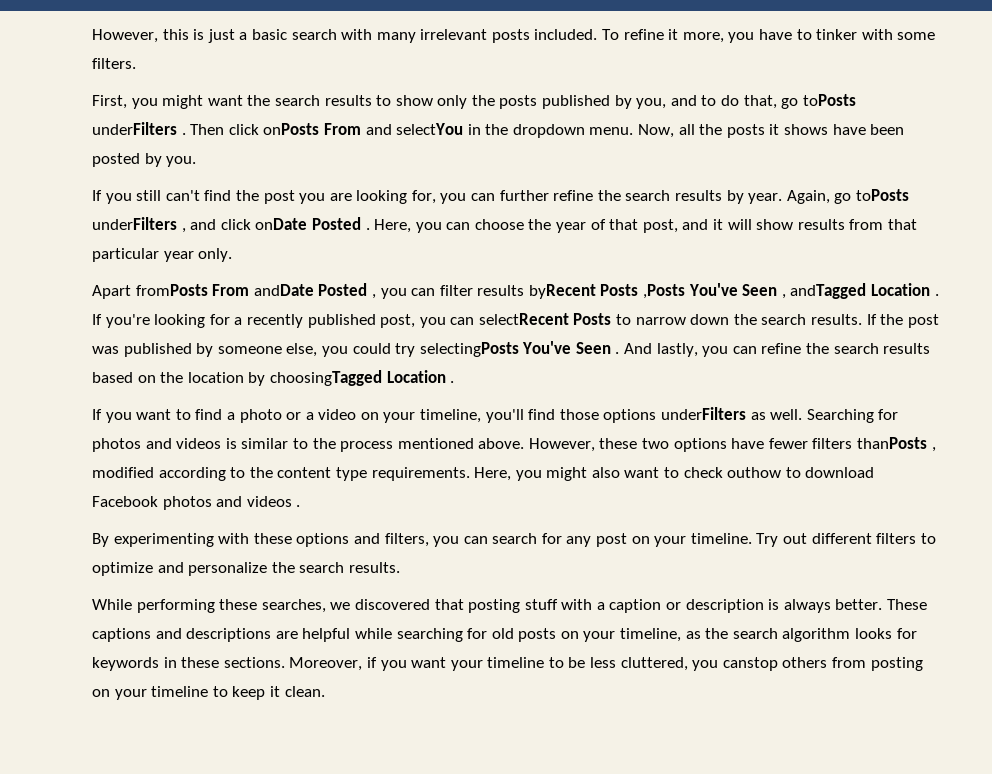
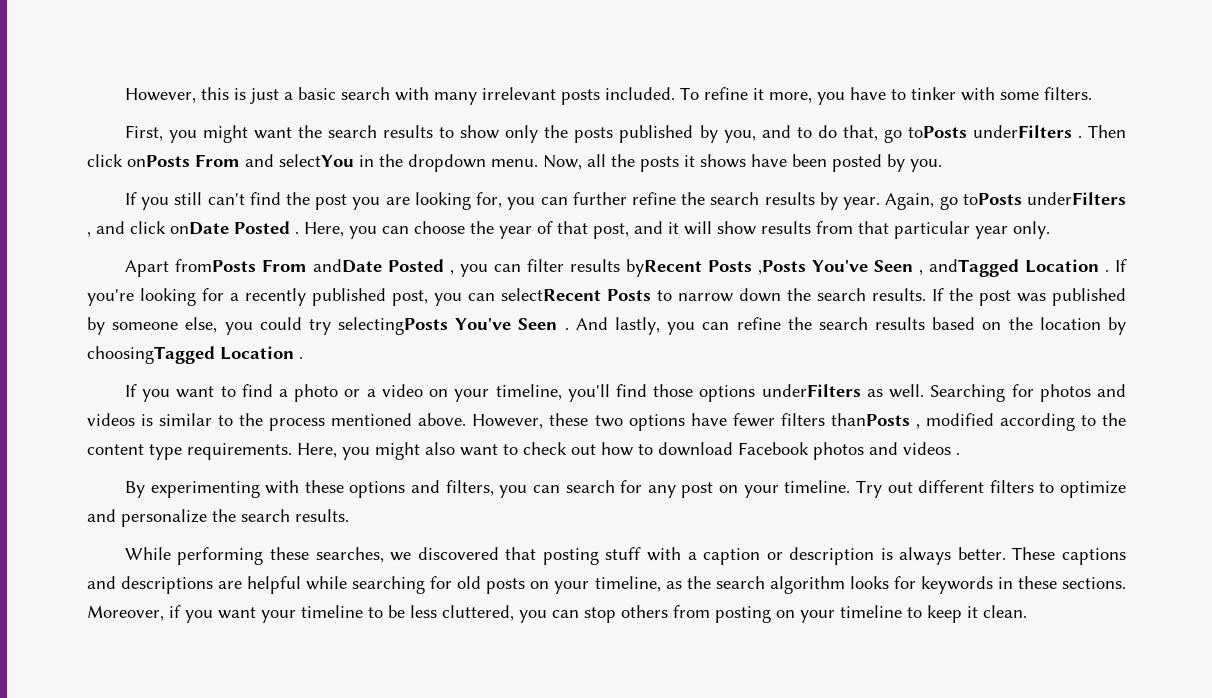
[727,467,782,478] outhow -> [571,442,633,456] out how
[722,657,778,671] canstop -> [552,607,616,623] can stop

